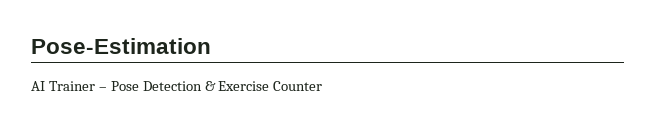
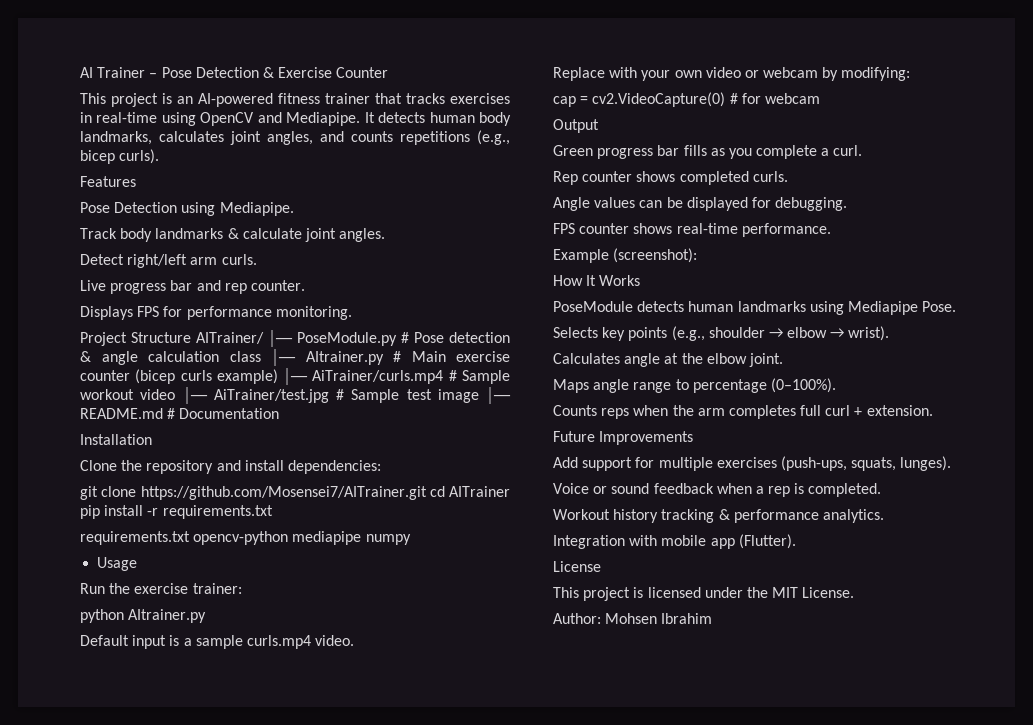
[31,38,211,54] Pose-Estimation // -> (80, 72) none
(323, 86) none -> [80,93,510,107] [80,112,512,126] [80,130,510,145] [80,149,160,164] [80,176,136,187] [80,202,294,216] [80,228,386,242] [80,254,257,268] [80,280,305,294] [80,306,352,320] [80,330,510,347] [80,349,510,366] [80,368,510,385] [80,387,511,404] [80,408,280,419] [80,434,152,445] [80,460,381,474] [80,486,510,500] [80,505,273,519] [80,531,411,545] [97,557,138,571] [80,583,242,594] [80,609,207,623] [80,635,355,649] [553,67,911,81] [553,92,820,107] [553,119,599,133] [553,145,863,159] [553,171,788,185] [553,197,848,211] [553,223,831,237] [553,248,698,263] [553,275,641,286] [553,301,957,315] [553,326,890,341] [553,353,783,367] [553,378,836,393] [553,405,933,419] [553,431,694,445] [553,456,952,471] [553,483,882,497] [553,509,884,523] [553,534,796,549] [553,561,601,572] [553,587,855,601] [553,613,713,624] // This project is an AI-powered fitness trainer that tracks exercises in real-time using OpenCV and Mediapipe. It detects human body landmarks, calculates joint angles, and counts repetitions (e.g., bicep curls). // Features // Pose Detection using Mediapipe. // Track body landmarks & calculate joint angles. // Detect right/left arm curls. // Live progress bar and rep counter. // Displays FPS for performance monitoring. // Project Structure AITrainer/ │── PoseModule.py # Pose detection & angle calculation class │── AItrainer.py # Main exercise counter (bicep curls example) │── AiTrainer/curls.mp4 # Sample workout video │── AiTrainer/test.jpg # Sample test image │── README.md # Documentation // Installation // Clone the repository and install dependencies: // git clone https://github.com/Mosensei7/AITrainer.git cd AITrainer pip install -r requirements.txt // requirements.txt opencv-python mediapipe numpy // Usage // Run the exercise trainer: // python AItrainer.py // Default input is a sample curls.mp4 video. // Replace with your own video or webcam by modifying: // cap = cv2.VideoCapture(0) # for webcam // Output // Green progress bar fills as you complete a curl. // Rep counter shows completed curls. // Angle values can be displayed for debugging. // FPS counter shows real-time performance. // Example (screenshot): // How It Works // PoseModule detects human landmarks using Mediapipe Pose. // Selects key points (e.g., shoulder → elbow → wrist). // Calculates angle at the elbow joint. // Maps angle range to percentage (0–100%). // Counts reps when the arm completes full curl + extension. // Future Improvements // Add support for multiple exercises (push-ups, squats, lunges). // Voice or sound feedback when a rep is completed. // Workout history tracking & performance analytics. // Integration with mobile app (Flutter). // License // This project is licensed under the MIT License. // Author: Mohsen Ibrahim

